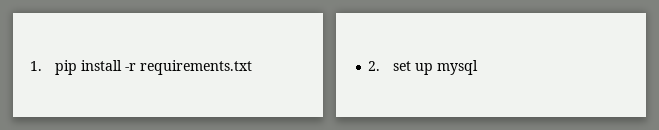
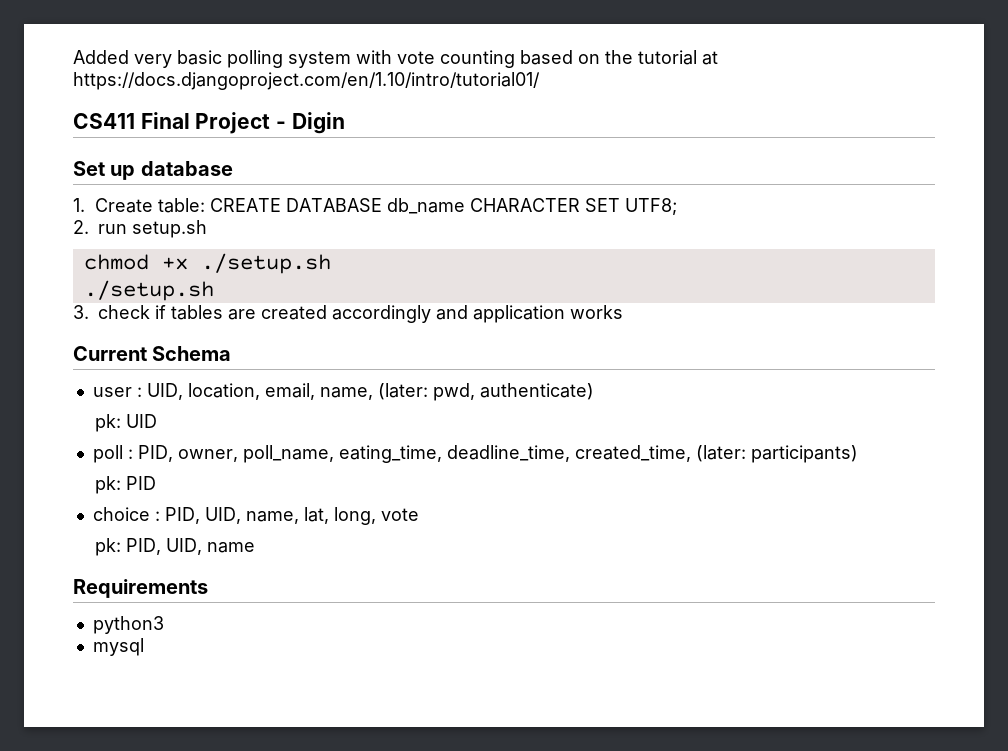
[30,60,252,75] [368,61,434,75] 1. pip install -r requirements.txt // 2. set up -> [73,50,718,68] [73,72,540,90] [73,112,345,134] [73,161,233,180] [73,198,678,215] [73,220,207,238] [83,253,331,274] [83,280,214,301] [73,305,623,323] [73,346,232,361] [92,383,594,401] [95,414,158,432] [92,445,858,463] [95,476,157,494] [92,507,419,525] [95,538,256,556] [73,579,208,598] [92,616,164,634] Added very basic polling system with vote counting based on the tutorial at https://docs.djangoproject.com/en/1.10/intro/tutorial01/ // CS411 Final Project - Digin // Set up database // 1. Create table: CREATE DATABASE db_name CHARACTER SET UTF8; // 2. run setup.sh // chmod +x ./setup.sh // ./setup.sh // 3. check if tables are created accordingly and application works // Current Schema // user : UID, location, email, name, (later: pwd, authenticate) // pk: UID // poll : PID, owner, poll_name, eating_time, deadline_time, created_time, (later: participants) // pk: PID // choice : PID, UID, name, lat, long, vote // pk: PID, UID, name // Requirements // python3 //

